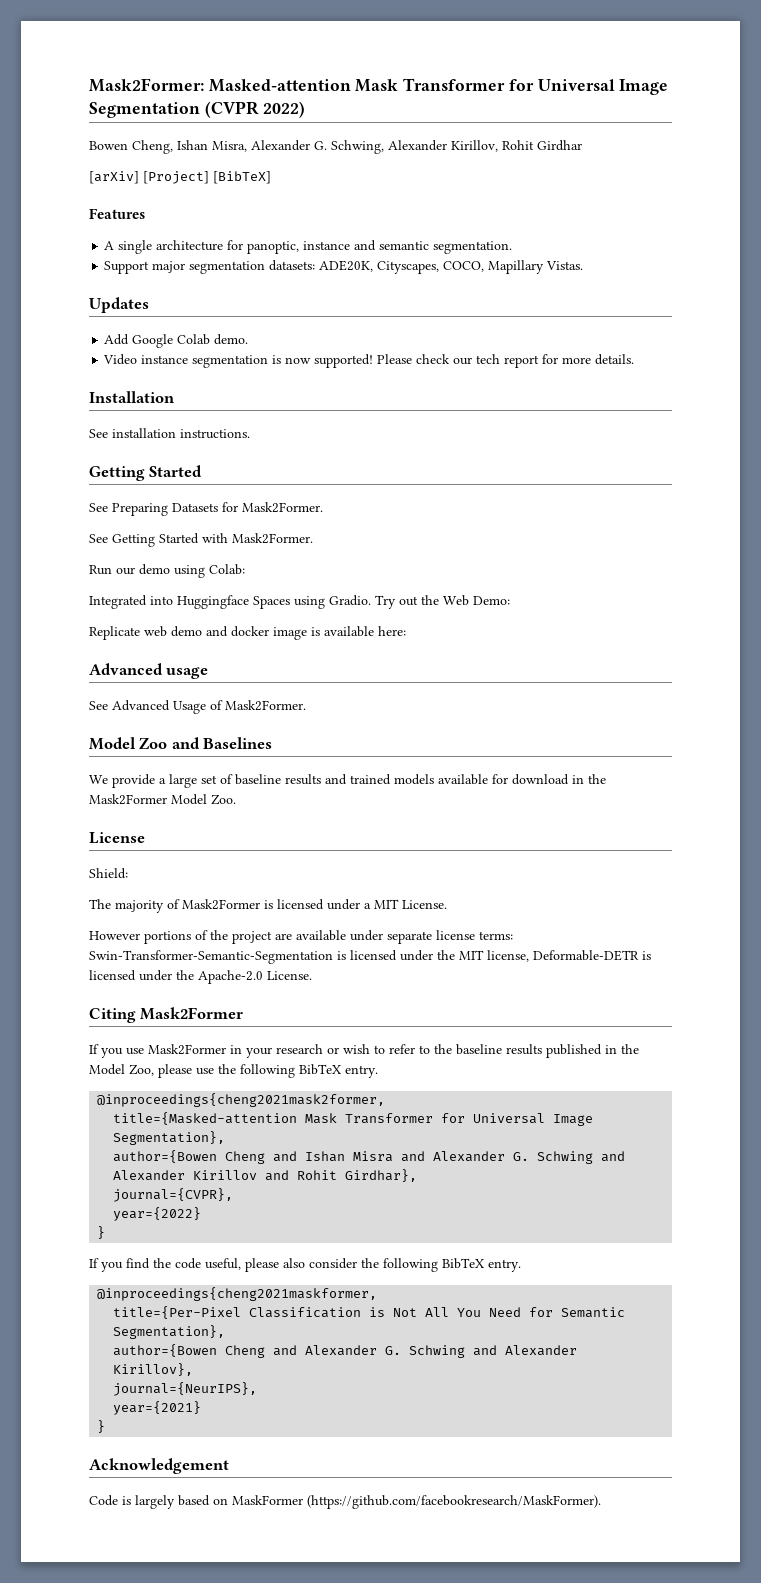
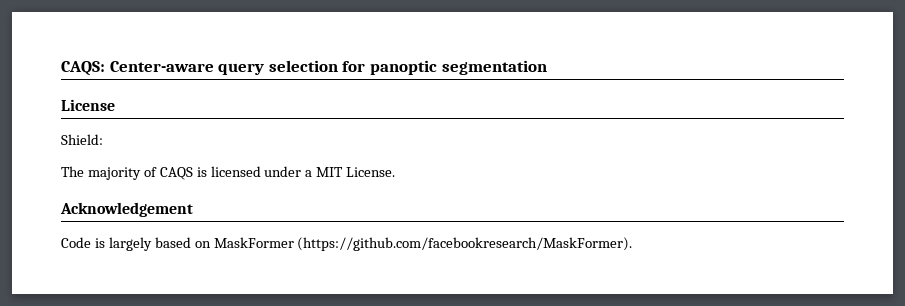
[89,78,669,95] [89,101,306,118] [89,140,582,154] [89,171,271,184] [89,208,145,219] [104,240,513,254] [104,260,584,274] [89,297,149,313] [104,334,249,348] [103,354,635,368] [89,391,175,403] [89,428,250,439] [89,465,203,481] [89,502,323,516] [89,533,313,547] [89,564,245,578] [89,595,510,609] [89,626,406,640] [89,663,209,679] [89,700,306,714] [89,737,273,750] [89,774,606,788] [89,794,236,805] Mask2Former: Masked-attention Mask Transformer for Universal Image Segmentation (CVPR 2022) // Bowen Cheng, Ishan Misra, Alexander G. Schwing, Alexander Kirillov, Rohit Girdhar // [arXiv] [Project] [BibTeX] // Features // A single architecture for panoptic, instance and semantic segmentation. // Support major segmentation datasets: ADE20K, Cityscapes, COCO, Mapillary Vistas. // Updates // Add Google Colab demo. // Video instance segmentation is now supported! Please check our tech report for more details. // Installation // See installation instructions. // Getting Started // See Preparing Datasets for Mask2Former. // See Getting Started with Mask2Former. // Run our demo using Colab: // Integrated into Huggingface Spaces using Gradio. Try out the Web Demo: // Replicate web demo and docker image is available here: // Advanced usage // See Advanced Usage of Mask2Former. // Model Zoo and Baselines // We provide a large set of baseline results and trained models available for download in the Mask2Former Model Zoo. -> [61,60,547,76] CAQS: Center-aware query selection for panoptic segmentation
[182,899,260,910] Mask2Former -> [159,167,193,180] CAQS
[89,930,513,944] [89,950,651,964] [89,970,312,984] [89,1007,244,1023] [89,1044,639,1058] [89,1064,378,1078] [97,1093,386,1107] [113,1112,594,1126] [113,1131,226,1145] [113,1150,626,1164] [113,1169,418,1182] [113,1188,234,1202] [113,1207,202,1221] [97,1226,106,1239] [89,1258,521,1272] [97,1287,378,1301] [113,1306,626,1319] [113,1325,226,1339] [113,1344,578,1358] [113,1363,194,1376] [113,1382,258,1396] [113,1401,202,1415] [97,1420,106,1433] // However portions of the project are available under separate license terms: Swin-Transformer-Semantic-Segmentation is licensed under the MIT license, Deformable-DETR is licensed under the Apache-2.0 License. // Citing Mask2Former // If you use Mask2Former in your research or wish to refer to the baseline results published in the Model Zoo, please use the following BibTeX entry. // @inproceedings{cheng2021mask2former, // title={Masked-attention Mask Transformer for Universal Image Segmentation}, // author={Bowen Cheng and Ishan Misra and Alexander G. Schwing and Alexander Kirillov and Rohit Girdhar}, // journal={CVPR}, // year={2022} // } // If you find the code useful, please also consider the following BibTeX entry. // @inproceedings{cheng2021maskformer, // title={Per-Pixel Classification is Not All You Need for Semantic Segmentation}, // author={Bowen Cheng and Alexander G. Schwing and Alexander Kirillov}, // journal={NeurIPS}, // year={2021} // } -> (396, 172) none

